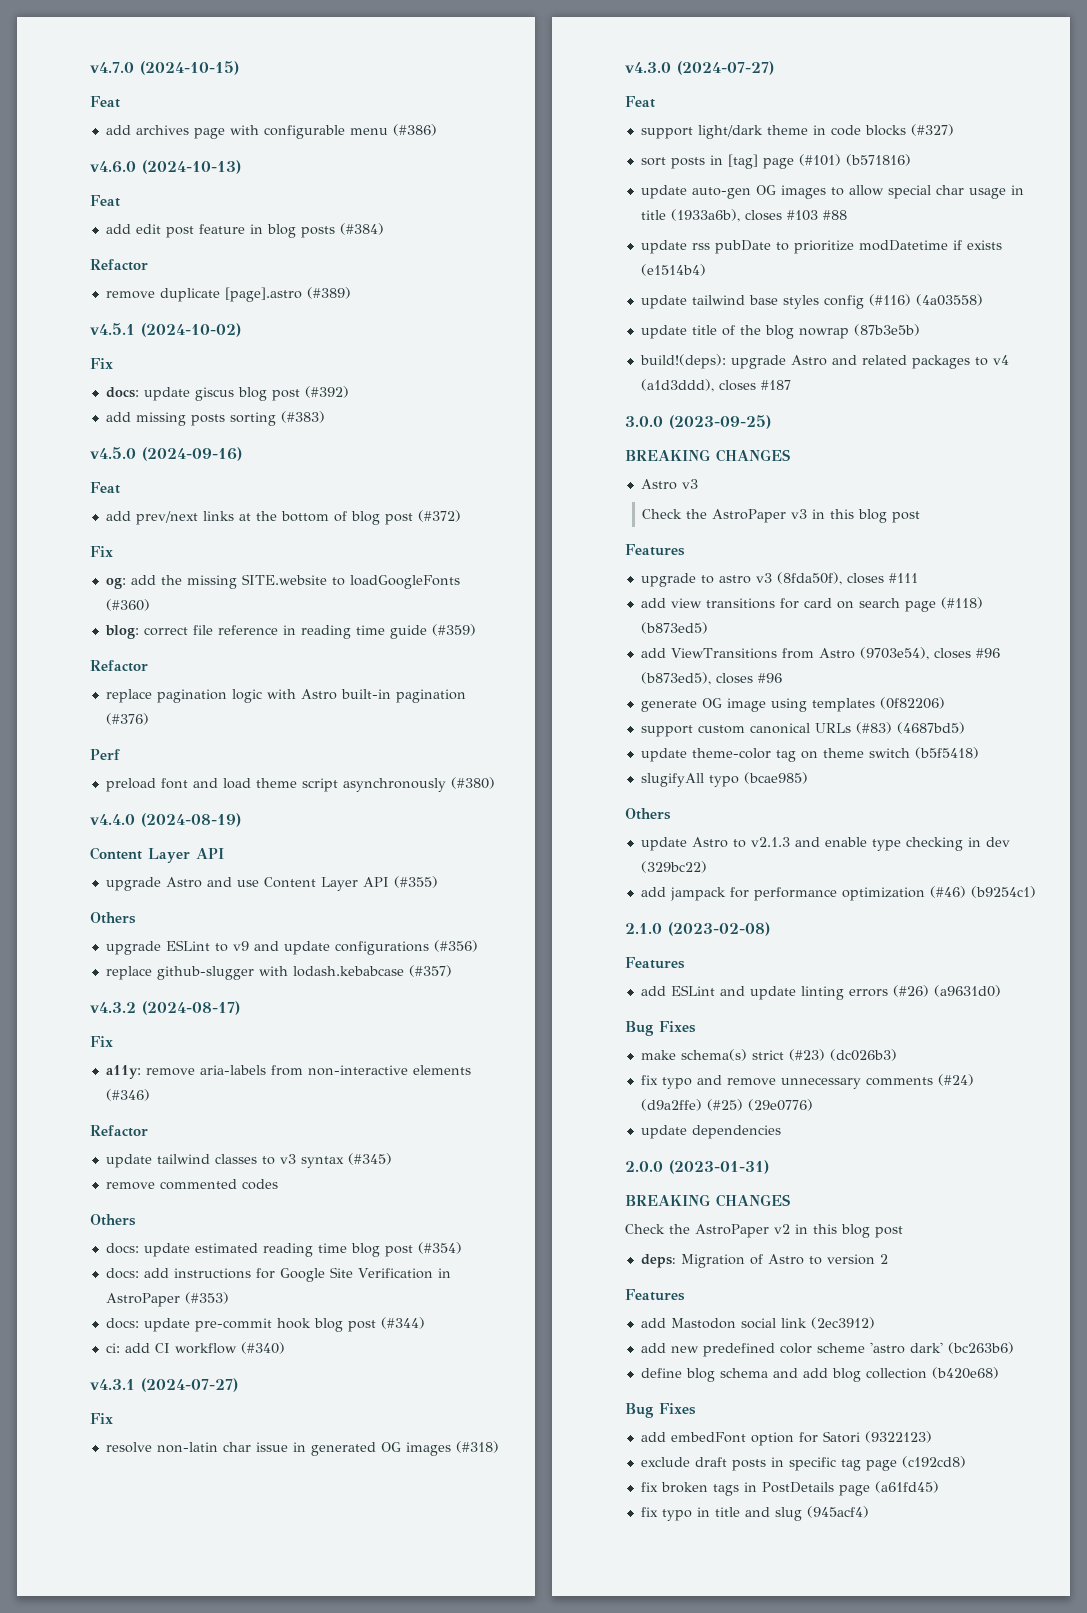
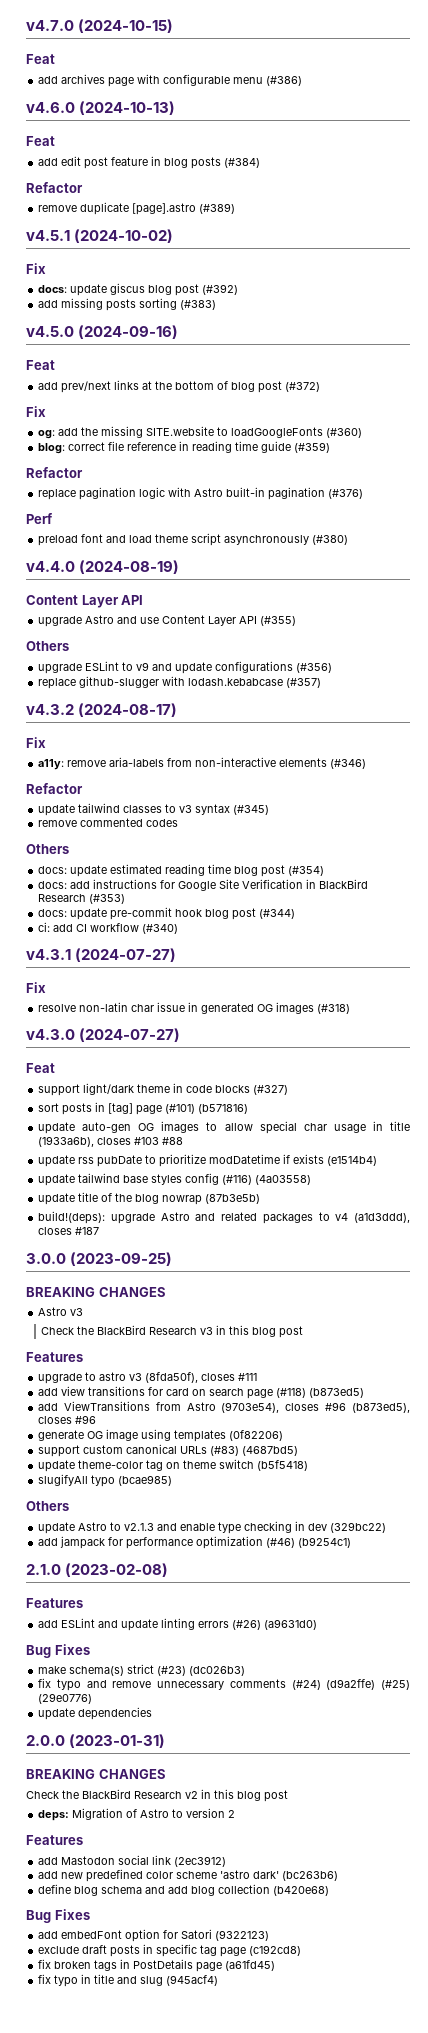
[105,1293,180,1307] AstroPaper -> [319,879,369,889] [38,894,87,902] BlackBird Research
[712,509,787,523] AstroPaper -> [97,1325,198,1335] BlackBird Research
[695,1224,769,1238] AstroPaper -> [82,1789,182,1799] BlackBird Research

